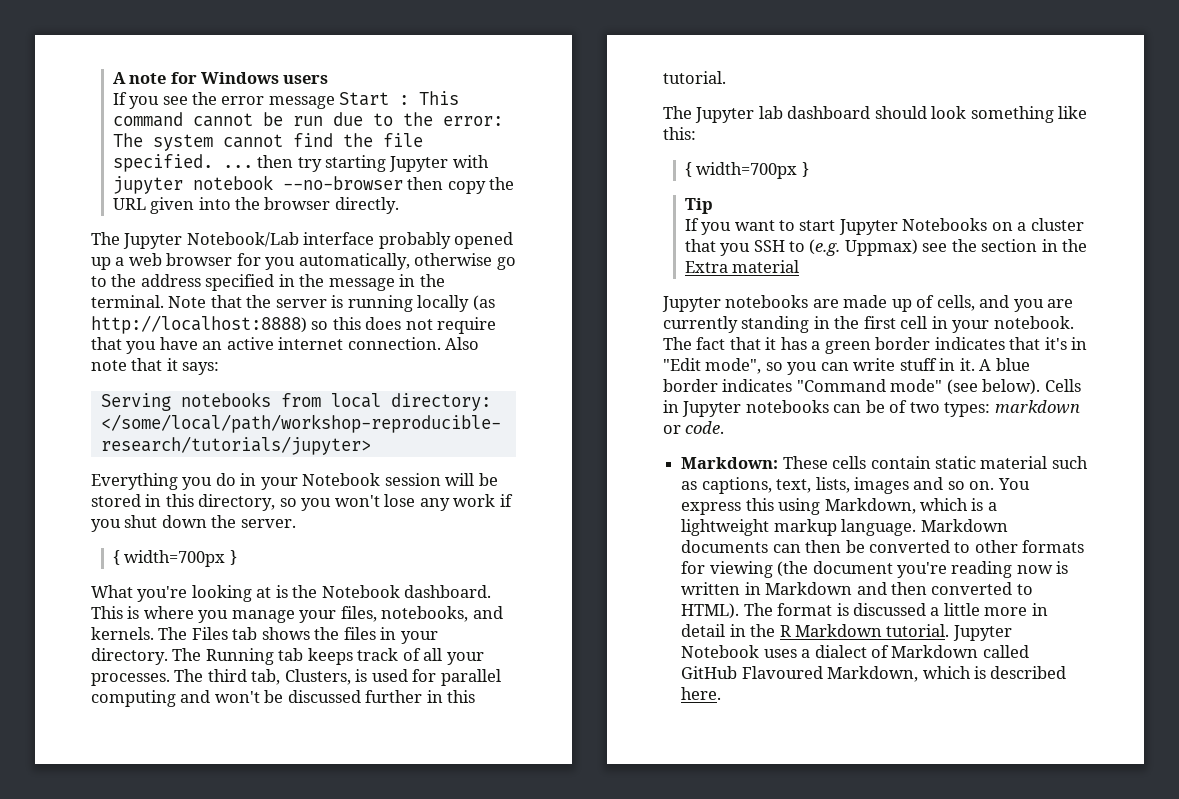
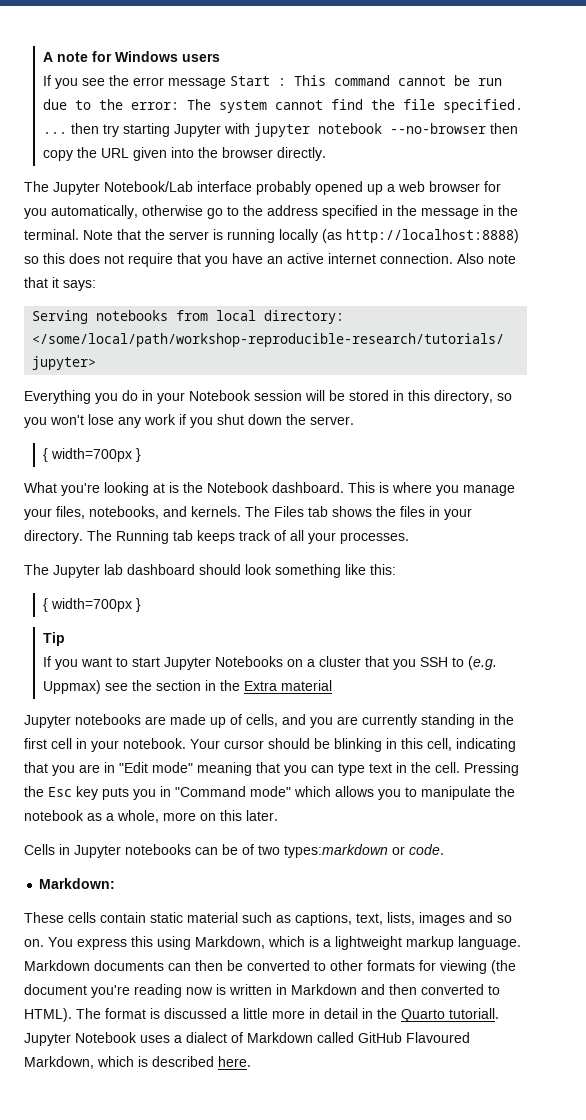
[174,669,501,686] [91,690,476,707] [663,71,726,84] The third tab, Clusters, is used for parallel computing and won't be discussed further in this tutorial. -> (409, 538) none
[663,337,1088,354] [663,358,1030,375] [663,379,1041,395] The fact that it has a green border indicates that it's in "Edit mode", so you can write stuff in it. A blue border indicates "Command mode" (see below). -> [190,738,516,752] [24,762,519,776] [24,786,515,800] [24,810,278,823] Your cursor should be blinking in this cell, indicating that you are in "Edit mode" meaning that you can type text in the cell. Pressing the Esc key puts you in "Command mode" which allows you to manipulate the notebook as a whole, more on this later. //
[944,400,1080,417] types: markdown -> [284,844,388,858] types:markdown
(779, 463) none -> (116, 883) //
[779,624,950,637] R Markdown tutorial. -> [401,1008,499,1022] Quarto tutoriall.

